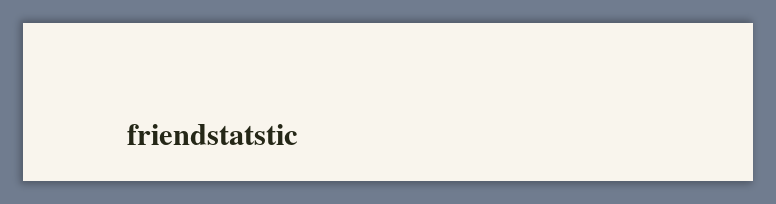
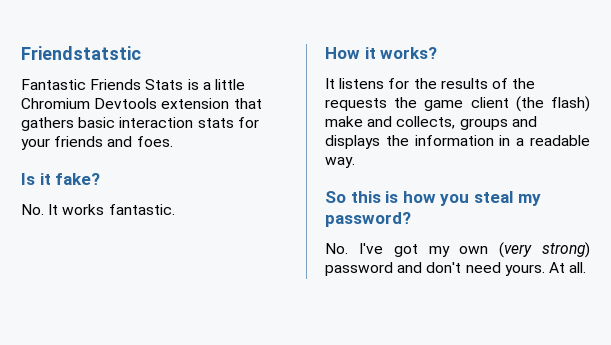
[127,124,298,145] friendstatstic -> [21,46,141,60] [21,79,245,90] [21,98,262,109] [21,117,259,131] [21,136,173,150] [21,173,101,185] [21,204,175,215] [325,47,438,59] [325,78,536,89] [325,96,590,112] [325,116,537,130] [325,135,590,149] [325,157,355,168] [325,191,541,206] [325,212,411,227] [325,242,590,258] [325,262,587,276] Friendstatstic // Fantastic Friends Stats is a little Chromium Devtools extension that gathers basic interaction stats for your friends and foes. // Is it fake? // No. It works fantastic. // How it works? // It listens for the results of the requests the game client (the flash) make and collects, groups and displays the information in a readable way. // So this is how you steal my password? // No. I've got my own (very strong) password and don't need yours. At all.

